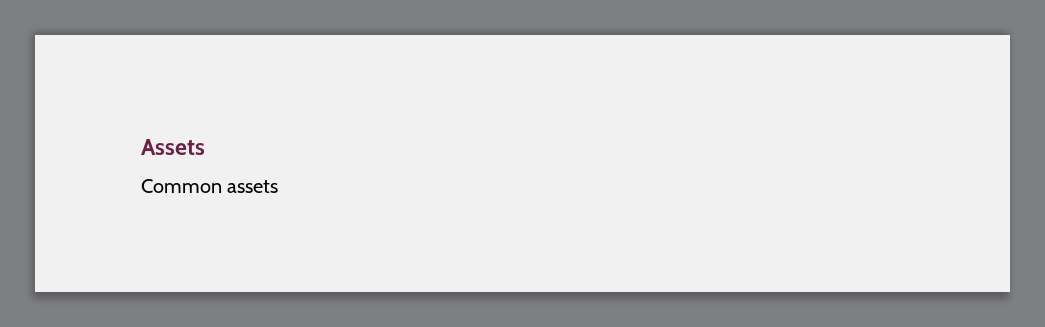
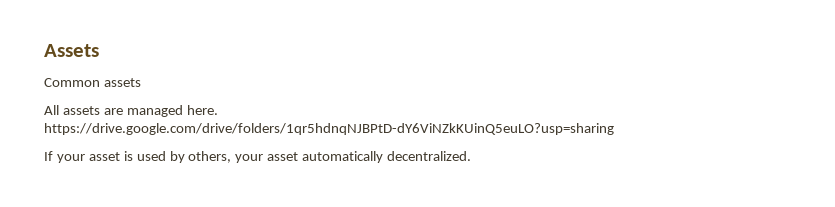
(279, 186) none -> [44,105,218,117] [44,123,614,135] [44,151,472,163] // All assets are managed here. https://drive.google.com/drive/folders/1qr5hdnqNJBPtD-dY6ViNZkKUinQ5euLO?usp=sharing // If your asset is used by others, your asset automatically decentralized.

